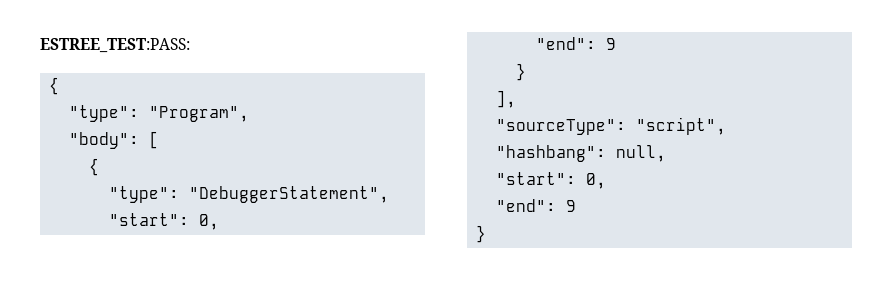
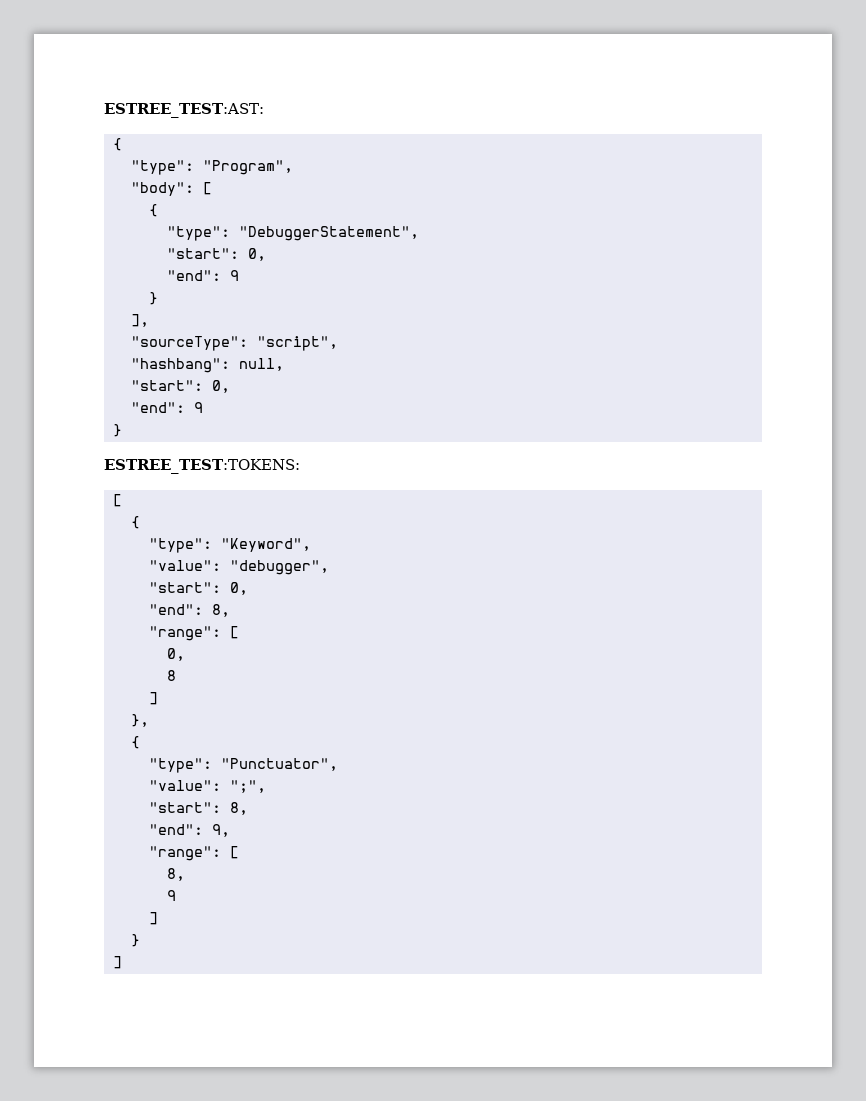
[40,38,190,53] ESTREE_TEST:PASS: -> [104,103,264,118] ESTREE_TEST:AST:
(487, 234) none -> [104,459,300,474] [113,494,122,507] [131,516,140,529] [149,538,311,553] [149,560,329,575] [149,582,248,595] [149,604,230,617] [149,626,239,641] [167,648,185,661] [167,670,176,681] [149,692,158,705] [131,714,149,727] [131,736,140,749] [149,758,338,773] [149,780,266,793] [149,802,248,815] [149,824,230,837] [149,846,239,861] [167,868,185,881] [167,890,176,901] [149,912,158,925] [131,934,140,947] [113,956,122,969] // ESTREE_TEST:TOKENS: // [ // { // "type": "Keyword", // "value": "debugger", // "start": 0, // "end": 8, // "range": [ // 0, // 8 // ] // }, // { // "type": "Punctuator", // "value": ";", // "start": 8, // "end": 9, // "range": [ // 8, // 9 // ] // } // ]

